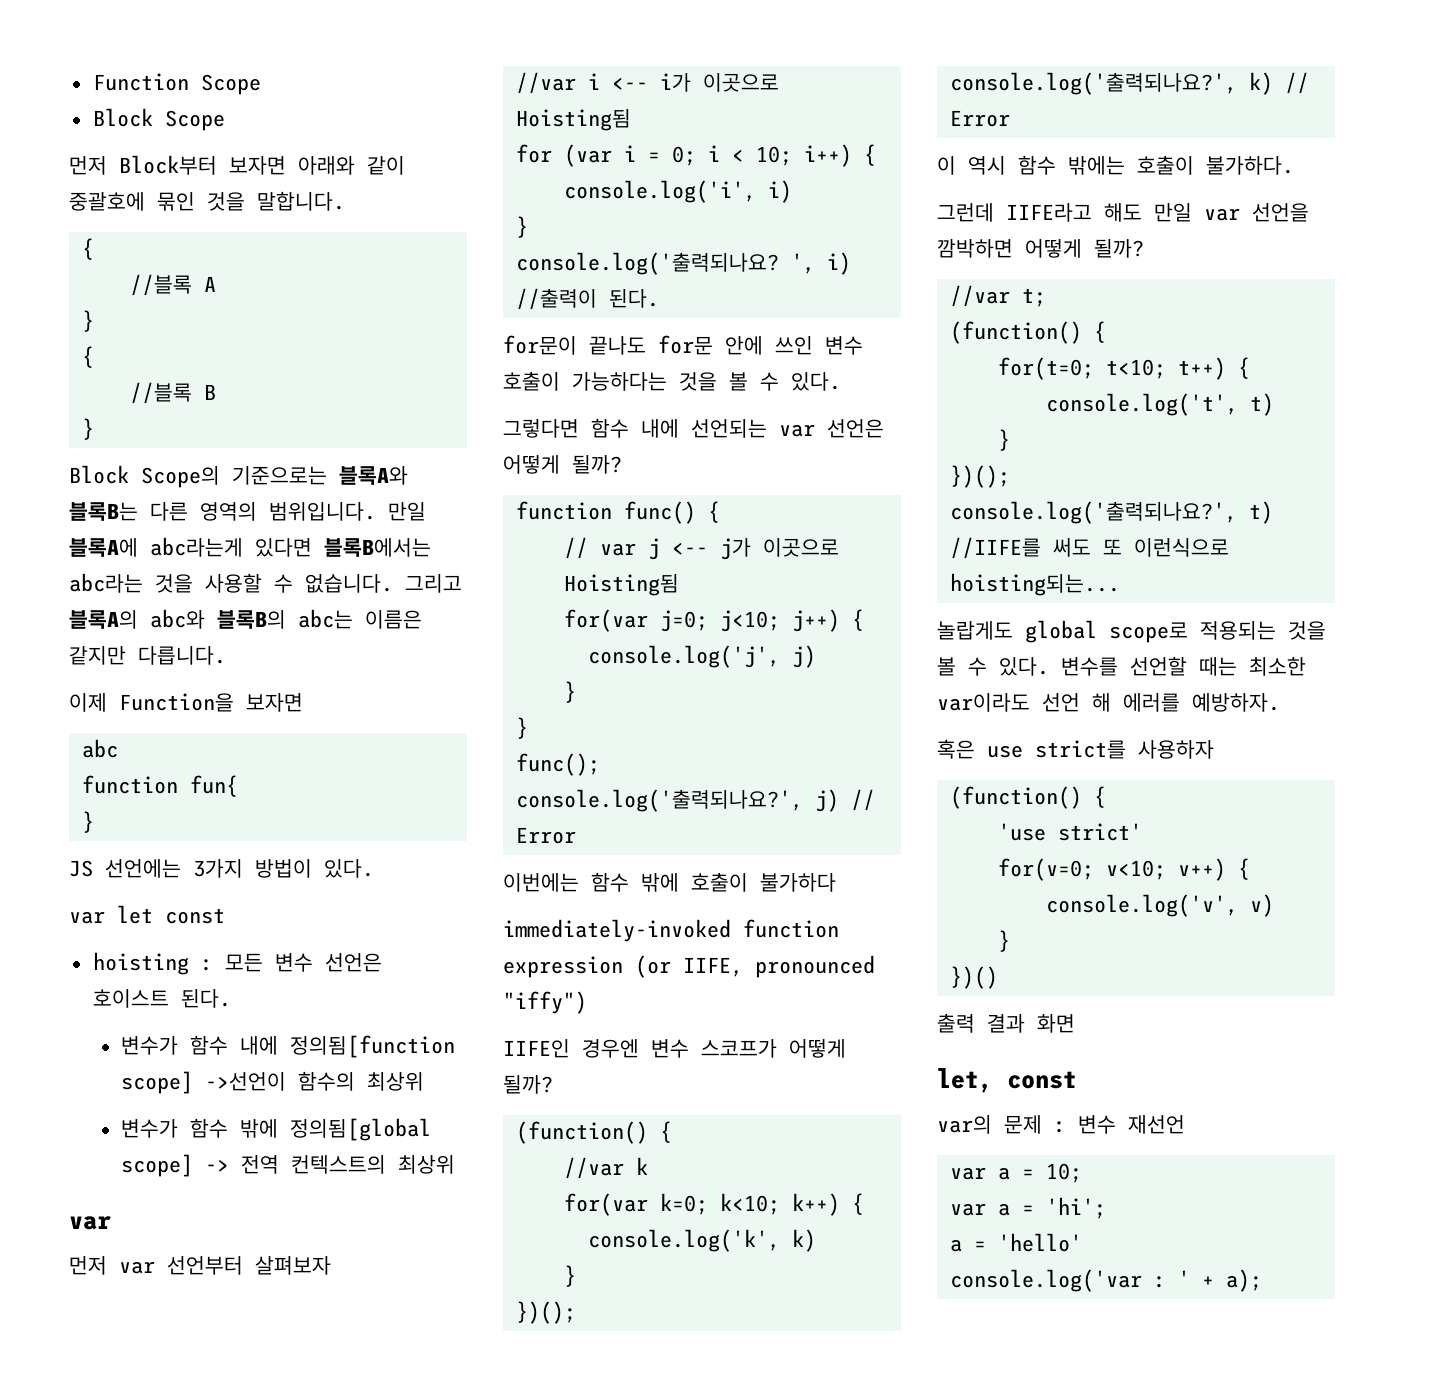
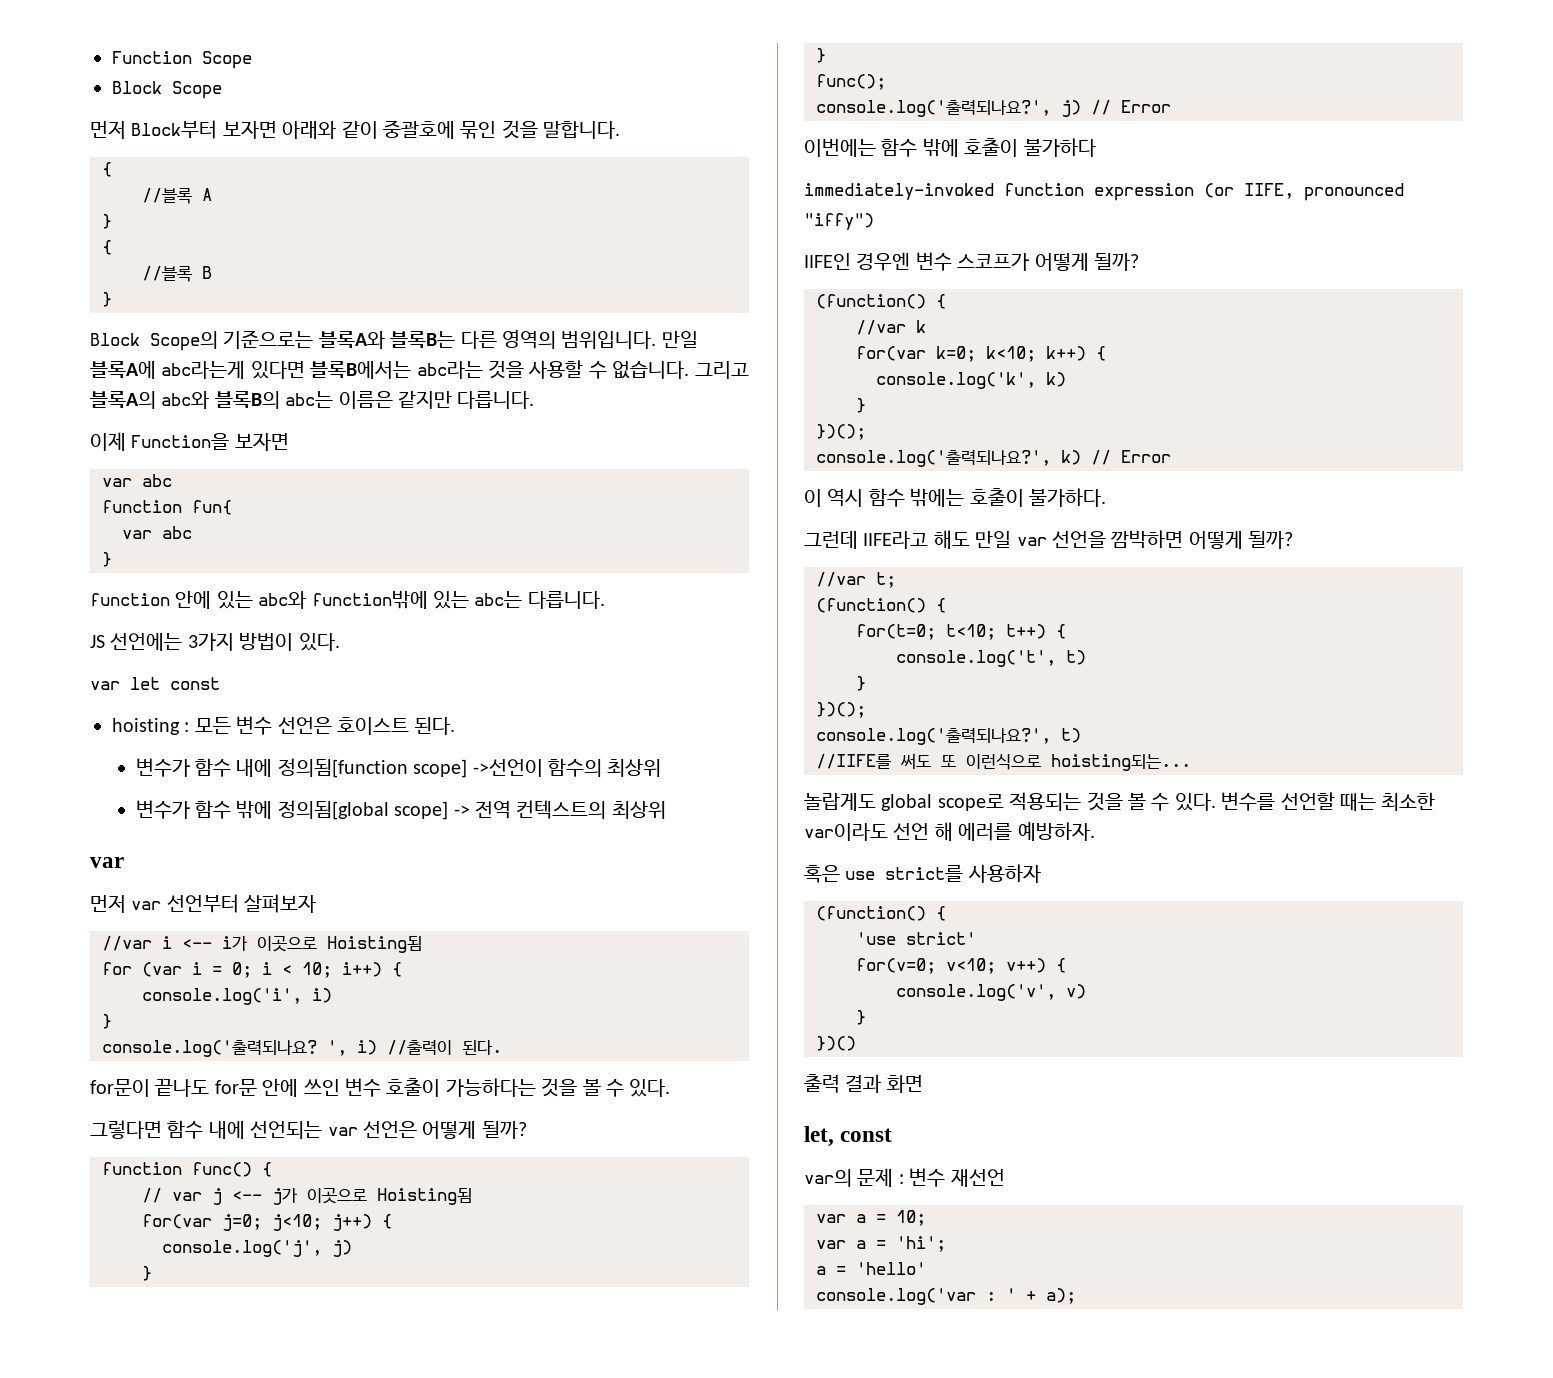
(303, 702) none -> [102,478,132,487] var
[81,811,94,833] // } -> [122,526,192,539] [102,552,112,567] [90,590,605,609] // var abc // } // function 안에 있는 abc와 function밖에 있는 abc는 다릅니다.

